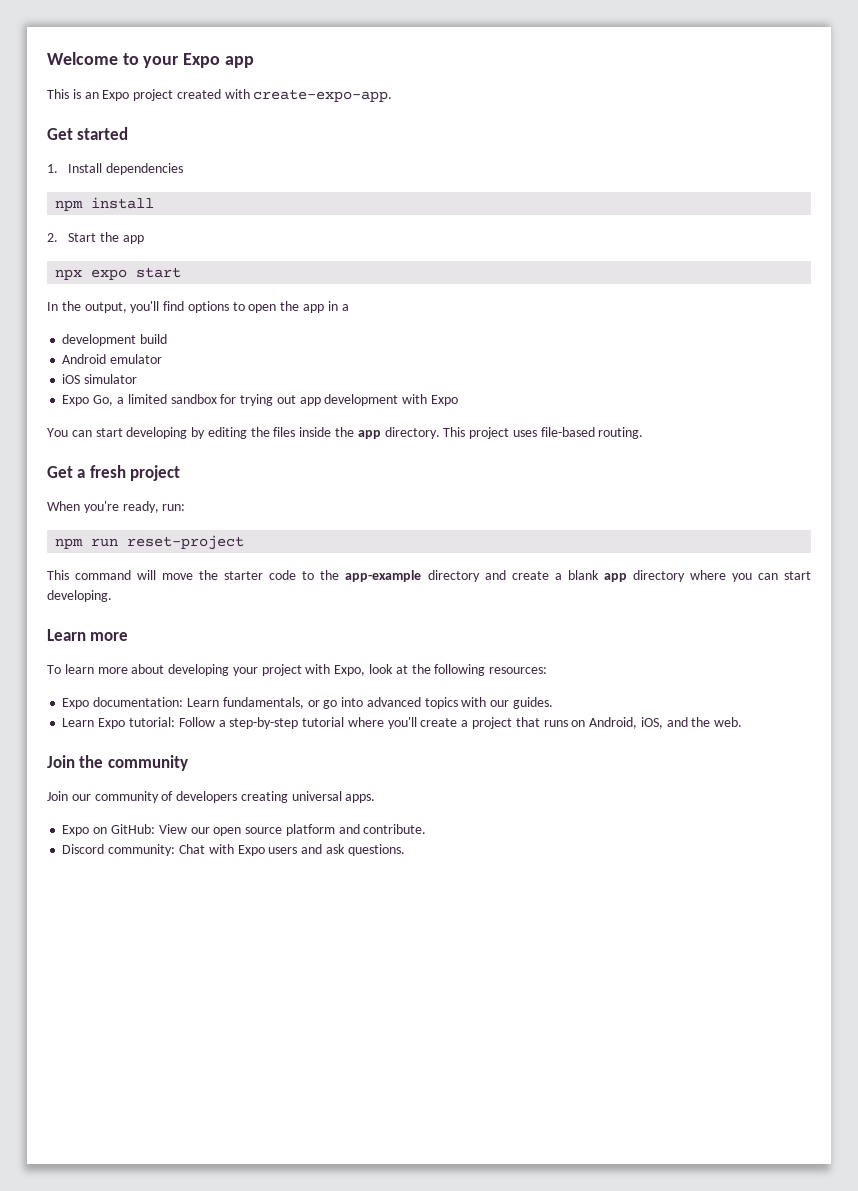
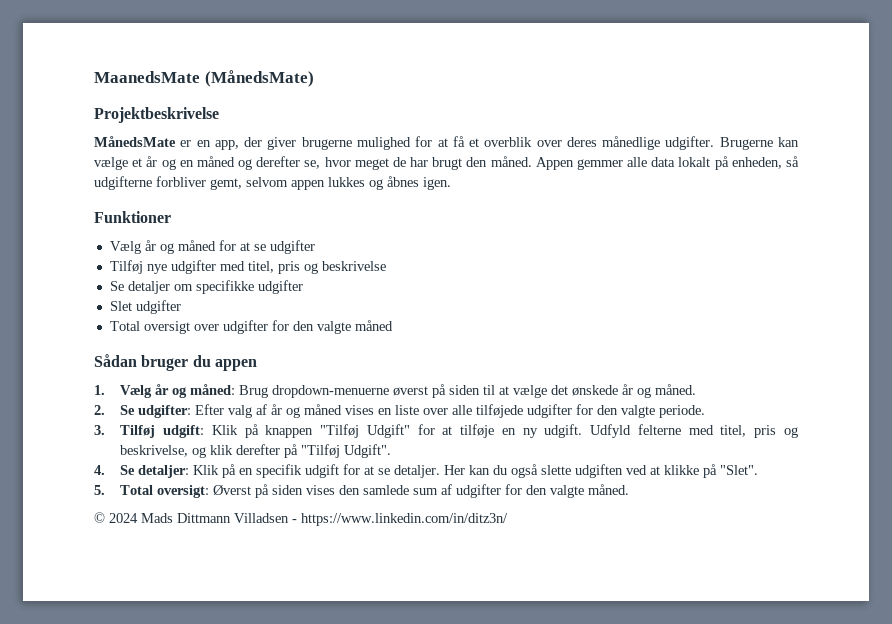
[47,52,254,68] [47,89,393,102] [47,127,129,140] [47,163,184,175] [55,197,155,211] [47,232,144,244] [55,267,182,280] [47,301,349,313] [62,334,168,346] [62,354,163,364] [62,374,138,384] [62,394,458,406] [47,427,644,439] [47,465,181,481] [47,501,186,513] [55,535,245,550] [47,570,811,582] [47,590,112,602] [47,629,129,641] [47,664,548,676] [62,697,553,709] [62,717,743,729] [47,755,188,771] [47,791,376,803] [62,824,427,836] [62,844,405,856] Welcome to your Expo app // This is an Expo project created with create-expo-app. // Get started // 1. Install dependencies // npm install // 2. Start the app // npx expo start // In the output, you'll find options to open the app in a // development build // Android emulator // iOS simulator // Expo Go, a limited sandbox for trying out app development with Expo // You can start developing by editing the files inside the app directory. This project uses file-based routing. // Get a fresh project // When you're ready, run: // npm run reset-project // This command will move the starter code to the app-example directory and create a blank app directory where you can start developing. // Learn more // To learn more about developing your project with Expo, look at the following resources: // Expo documentation: Learn fundamentals, or go into advanced topics with our guides. // Learn Expo tutorial: Follow a step-by-step tutorial where you'll create a project that runs on Android, iOS, and the web. // Join the community // Join our community of developers creating universal apps. // Expo on GitHub: View our open source platform and contribute. // Discord community: Chat with Expo users and ask questions. -> [94,70,314,87] [94,107,219,123] [94,136,799,150] [94,156,799,170] [94,176,451,190] [94,211,171,223] [109,240,315,254] [109,260,386,274] [109,280,303,294] [109,300,181,314] [109,320,393,334] [94,354,257,371] [94,384,697,398] [94,404,706,418] [94,424,798,438] [120,444,392,458] [94,464,759,478] [94,484,630,498] [94,512,508,526] MaanedsMate (MånedsMate) // Projektbeskrivelse // MånedsMate er en app, der giver brugerne mulighed for at få et overblik over deres månedlige udgifter. Brugerne kan vælge et år og en måned og derefter se, hvor meget de har brugt den måned. Appen gemmer alle data lokalt på enheden, så udgifterne forbliver gemt, selvom appen lukkes og åbnes igen. // Funktioner // Vælg år og måned for at se udgifter // Tilføj nye udgifter med titel, pris og beskrivelse // Se detaljer om specifikke udgifter // Slet udgifter // Total oversigt over udgifter for den valgte måned // Sådan bruger du appen // 1. Vælg år og måned: Brug dropdown-menuerne øverst på siden til at vælge det ønskede år og måned. // 2. Se udgifter: Efter valg af år og måned vises en liste over alle tilføjede udgifter for den valgte periode. // 3. Tilføj udgift: Klik på knappen "Tilføj Udgift" for at tilføje en ny udgift. Udfyld felterne med titel, pris og beskrivelse, og klik derefter på "Tilføj Udgift". // 4. Se detaljer: Klik på en specifik udgift for at se detaljer. Her kan du også slette udgiften ved at klikke på "Slet". // 5. Total oversigt: Øverst på siden vises den samlede sum af udgifter for den valgte måned. // © 2024 Mads Dittmann Villadsen - https://www.linkedin.com/in/ditz3n/

